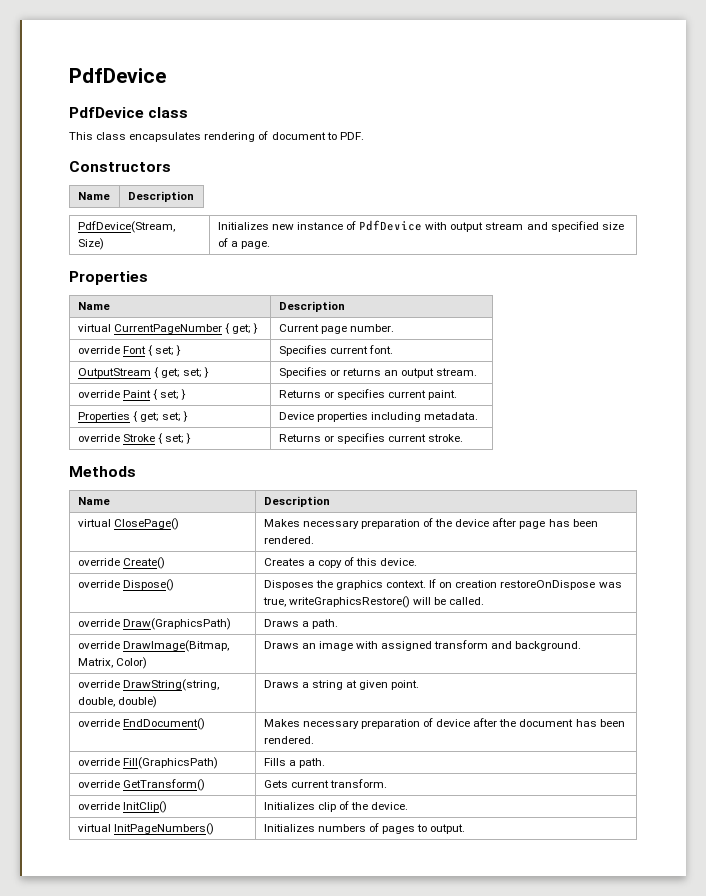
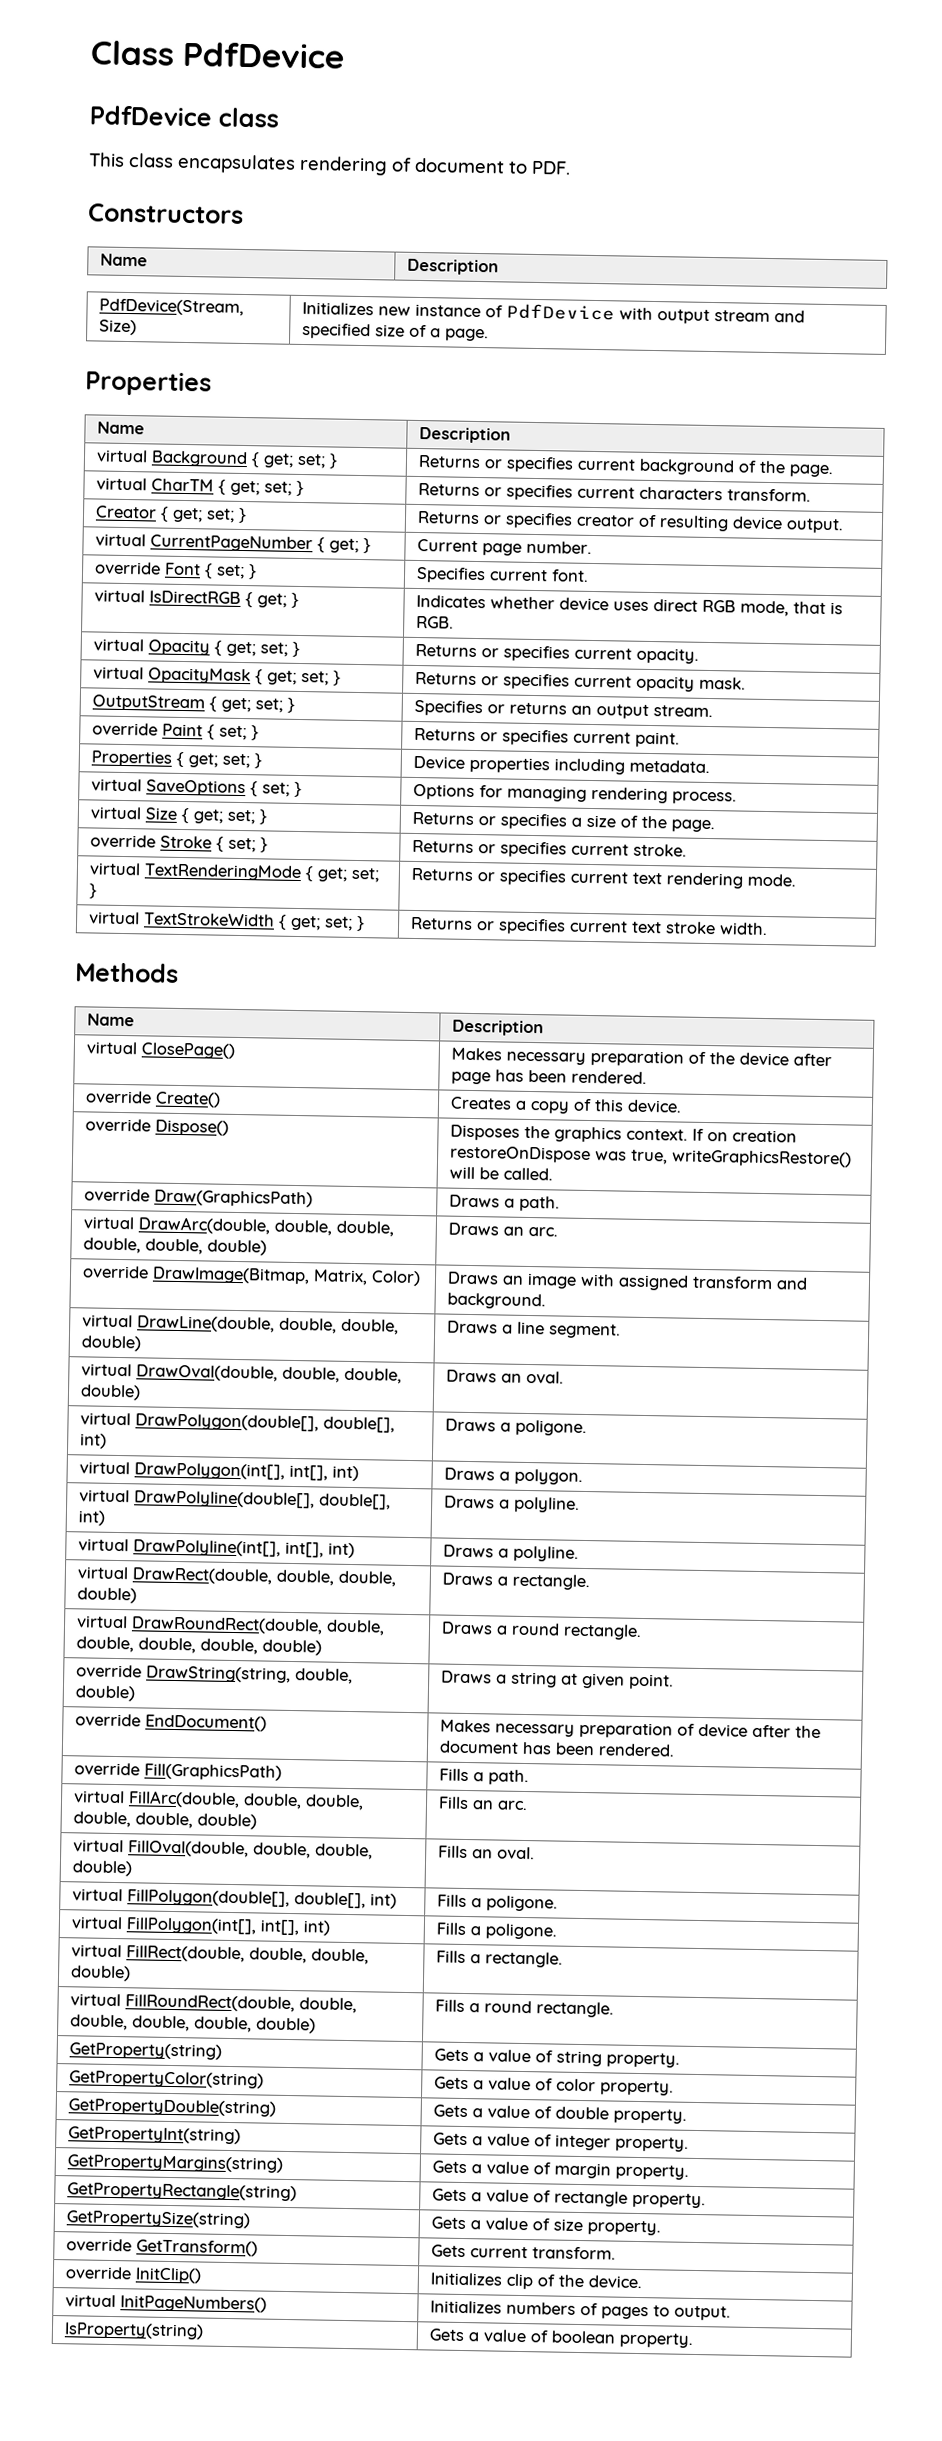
(69, 75) none -> [90,40,175,66] Class
(345, 306) none -> [96,449,339,469] [418,455,834,478] [96,477,305,497] [418,482,812,502] [95,505,248,524] [417,510,845,534] // virtual Background { get; set; } | Returns or specifies current background of the page. // virtual CharTM { get; set; } | Returns or specifies current characters transform. // Creator { get; set; } | Returns or specifies creator of resulting device output.
(393, 349) none -> [94,589,300,608] [416,594,844,617] [416,615,455,629] [93,638,301,658] [415,643,700,664] [93,666,342,686] [415,671,747,692] // virtual IsDirectRGB { get; } | Indicates whether device uses direct RGB mode, that is RGB. // virtual Opacity { get; set; } | Returns or specifies current opacity. // virtual OpacityMask { get; set; } | Returns or specifies current opacity mask.
(479, 416) none -> [91,778,303,798] [413,783,738,805] [90,806,269,825] [412,811,716,833] // virtual SaveOptions { set; } | Options for managing rendering process. // virtual Size { get; set; } | Returns or specifies a size of the page.
(464, 438) none -> [89,862,381,883] [89,883,98,899] [411,867,797,889] [89,911,366,932] [410,916,769,936] // virtual TextRenderingMode { get; set; } | Returns or specifies current text rendering mode. // virtual TextStrokeWidth { get; set; } | Returns or specifies current text stroke width.
(338, 624) none -> [83,1216,395,1237] [83,1237,268,1256] [448,1222,559,1237] // virtual DrawArc(double, double, double, double, double, double) | Draws an arc.
(582, 646) none -> [82,1314,400,1335] [81,1335,142,1352] [447,1320,622,1339] [81,1363,403,1384] [80,1384,142,1401] [446,1369,565,1384] [80,1412,396,1433] [80,1433,108,1449] [445,1418,588,1437] [79,1461,360,1482] [444,1467,584,1485] [79,1489,392,1510] [78,1510,106,1526] [444,1495,581,1513] [78,1538,356,1559] [443,1544,580,1562] [77,1566,397,1587] [77,1587,138,1604] [442,1572,591,1591] [76,1615,386,1636] [76,1636,323,1656] [441,1621,643,1640] // virtual DrawLine(double, double, double, double) | Draws a line segment. // virtual DrawOval(double, double, double, double) | Draws an oval. // virtual DrawPolygon(double[], double[], int) | Draws a poligone. // virtual DrawPolygon(int[], int[], int) | Draws a polygon. // virtual DrawPolyline(double[], double[], int) | Draws a polyline. // virtual DrawPolyline(int[], int[], int) | Draws a polyline. // virtual DrawRect(double, double, double, double) | Draws a rectangle. // virtual DrawRoundRect(double, double, double, double, double, double) | Draws a round rectangle.
(325, 763) none -> [73,1790,365,1811] [73,1811,258,1830] [438,1796,529,1811] [73,1839,374,1860] [72,1860,133,1877] [438,1845,536,1860] [72,1888,398,1909] [437,1894,559,1912] [71,1916,332,1936] [436,1922,558,1940] [71,1944,370,1965] [70,1965,132,1982] [436,1950,564,1968] [70,1993,358,2014] [70,2014,317,2034] [435,1999,615,2018] [69,2042,223,2060] [434,2048,681,2068] [69,2070,265,2089] [434,2076,675,2096] [68,2098,277,2117] [433,2104,688,2124] [68,2126,242,2145] [433,2132,690,2152] [67,2154,284,2173] [432,2160,690,2180] [67,2182,298,2202] [432,2188,707,2209] [66,2210,251,2229] [431,2216,662,2236] // virtual FillArc(double, double, double, double, double, double) | Fills an arc. // virtual FillOval(double, double, double, double) | Fills an oval. // virtual FillPolygon(double[], double[], int) | Fills a poligone. // virtual FillPolygon(int[], int[], int) | Fills a poligone. // virtual FillRect(double, double, double, double) | Fills a rectangle. // virtual FillRoundRect(double, double, double, double, double, double) | Fills a round rectangle. // GetProperty(string) | Gets a value of string property. // GetPropertyColor(string) | Gets a value of color property. // GetPropertyDouble(string) | Gets a value of double property. // GetPropertyInt(string) | Gets a value of integer property. // GetPropertyMargins(string) | Gets a value of margin property. // GetPropertyRectangle(string) | Gets a value of rectangle property. // GetPropertySize(string) | Gets a value of size property.
(466, 829) none -> [64,2322,205,2340] [429,2328,694,2348] // IsProperty(string) | Gets a value of boolean property.

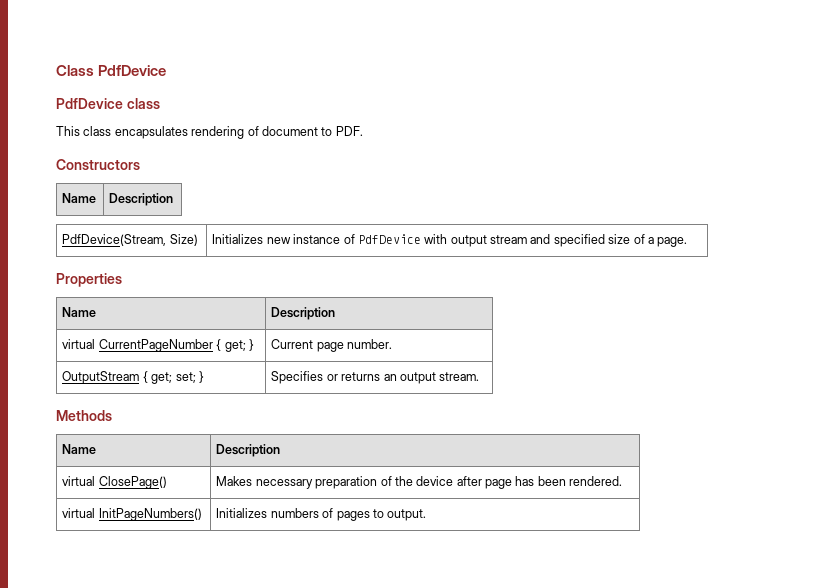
[96,449,339,469] [418,455,834,478] [96,477,305,497] [418,482,812,502] [95,505,248,524] [417,510,845,534] // virtual Background { get; set; } | Returns or specifies current background of the page. // virtual CharTM { get; set; } | Returns or specifies current characters transform. // Creator { get; set; } | Returns or specifies creator of resulting device output. -> (336, 313) none
[95,561,258,580] [416,566,590,584] [94,589,300,608] [416,594,844,617] [416,615,455,629] [93,638,301,658] [415,643,700,664] [93,666,342,686] [415,671,747,692] // override Font { set; } | Specifies current font. // virtual IsDirectRGB { get; } | Indicates whether device uses direct RGB mode, that is RGB. // virtual Opacity { get; set; } | Returns or specifies current opacity. // virtual OpacityMask { get; set; } | Returns or specifies current opacity mask. -> (393, 344) none
[92,722,260,741] [414,727,681,748] [91,750,263,769] [413,755,711,775] [91,778,303,798] [413,783,738,805] [90,806,269,825] [412,811,716,833] [90,834,269,853] [412,839,688,858] [89,862,381,883] [89,883,98,899] [411,867,797,889] [89,911,366,932] [410,916,769,936] // override Paint { set; } | Returns or specifies current paint. // Properties { get; set; } | Device properties including metadata. // virtual SaveOptions { set; } | Options for managing rendering process. // virtual Size { get; set; } | Returns or specifies a size of the page. // override Stroke { set; } | Returns or specifies current stroke. // virtual TextRenderingMode { get; set; } | Returns or specifies current text rendering mode. // virtual TextStrokeWidth { get; set; } | Returns or specifies current text stroke width. -> (480, 376) none
[85,1090,222,1108] [450,1096,683,1114] [85,1118,230,1136] [450,1124,798,1143] [450,1145,853,1168] [449,1166,554,1181] [84,1188,314,1208] [449,1194,561,1212] [83,1216,395,1237] [83,1237,268,1256] [448,1222,559,1237] [82,1265,422,1287] [447,1271,809,1291] [447,1292,547,1310] [82,1314,400,1335] [81,1335,142,1352] [447,1320,622,1339] [81,1363,403,1384] [80,1384,142,1401] [446,1369,565,1384] [80,1412,396,1433] [80,1433,108,1449] [445,1418,588,1437] [79,1461,360,1482] [444,1467,584,1485] [79,1489,392,1510] [78,1510,106,1526] [444,1495,581,1513] [78,1538,356,1559] [443,1544,580,1562] [77,1566,397,1587] [77,1587,138,1604] [442,1572,591,1591] [76,1615,386,1636] [76,1636,323,1656] [441,1621,643,1640] [76,1664,354,1685] [75,1685,136,1702] [441,1670,675,1690] [75,1713,268,1732] [440,1719,822,1739] [439,1740,676,1757] [74,1762,283,1781] [439,1768,530,1786] [73,1790,365,1811] [73,1811,258,1830] [438,1796,529,1811] [73,1839,374,1860] [72,1860,133,1877] [438,1845,536,1860] [72,1888,398,1909] [437,1894,559,1912] [71,1916,332,1936] [436,1922,558,1940] [71,1944,370,1965] [70,1965,132,1982] [436,1950,564,1968] [70,1993,358,2014] [70,2014,317,2034] [435,1999,615,2018] [69,2042,223,2060] [434,2048,681,2068] [69,2070,265,2089] [434,2076,675,2096] [68,2098,277,2117] [433,2104,688,2124] [68,2126,242,2145] [433,2132,690,2152] [67,2154,284,2173] [432,2160,690,2180] [67,2182,298,2202] [432,2188,707,2209] [66,2210,251,2229] [431,2216,662,2236] [66,2238,259,2257] [431,2244,617,2260] [65,2266,203,2284] [430,2272,643,2290] // override Create() | Creates a copy of this device. // override Dispose() | Disposes the graphics context. If on creation restoreOnDispose was true, writeGraphicsRestore() will be called. // override Draw(GraphicsPath) | Draws a path. // virtual DrawArc(double, double, double, double, double, double) | Draws an arc. // override DrawImage(Bitmap, Matrix, Color) | Draws an image with assigned transform and background. // virtual DrawLine(double, double, double, double) | Draws a line segment. // virtual DrawOval(double, double, double, double) | Draws an oval. // virtual DrawPolygon(double[], double[], int) | Draws a poligone. // virtual DrawPolygon(int[], int[], int) | Draws a polygon. // virtual DrawPolyline(double[], double[], int) | Draws a polyline. // virtual DrawPolyline(int[], int[], int) | Draws a polyline. // virtual DrawRect(double, double, double, double) | Draws a rectangle. // virtual DrawRoundRect(double, double, double, double, double, double) | Draws a round rectangle. // override DrawString(string, double, double) | Draws a string at given point. // override EndDocument() | Makes necessary preparation of device after the document has been rendered. // override Fill(GraphicsPath) | Fills a path. // virtual FillArc(double, double, double, double, double, double) | Fills an arc. // virtual FillOval(double, double, double, double) | Fills an oval. // virtual FillPolygon(double[], double[], int) | Fills a poligone. // virtual FillPolygon(int[], int[], int) | Fills a poligone. // virtual FillRect(double, double, double, double) | Fills a rectangle. // virtual FillRoundRect(double, double, double, double, double, double) | Fills a round rectangle. // GetProperty(string) | Gets a value of string property. // GetPropertyColor(string) | Gets a value of color property. // GetPropertyDouble(string) | Gets a value of double property. // GetPropertyInt(string) | Gets a value of integer property. // GetPropertyMargins(string) | Gets a value of margin property. // GetPropertyRectangle(string) | Gets a value of rectangle property. // GetPropertySize(string) | Gets a value of size property. // override GetTransform() | Gets current transform. // override InitClip() | Initializes clip of the device. -> (623, 481) none
[64,2322,205,2340] [429,2328,694,2348] // IsProperty(string) | Gets a value of boolean property. -> (427, 515) none

